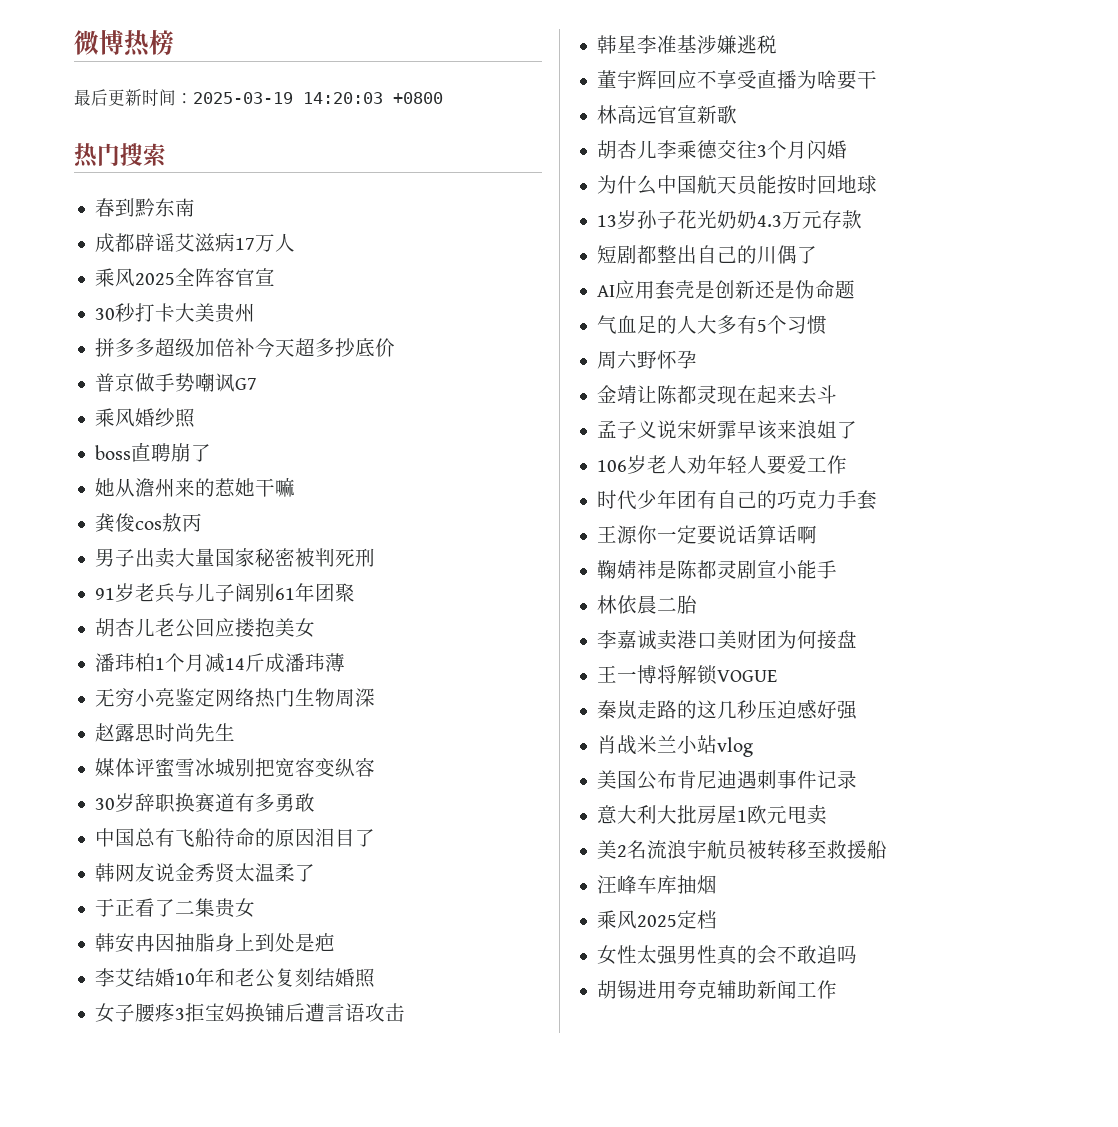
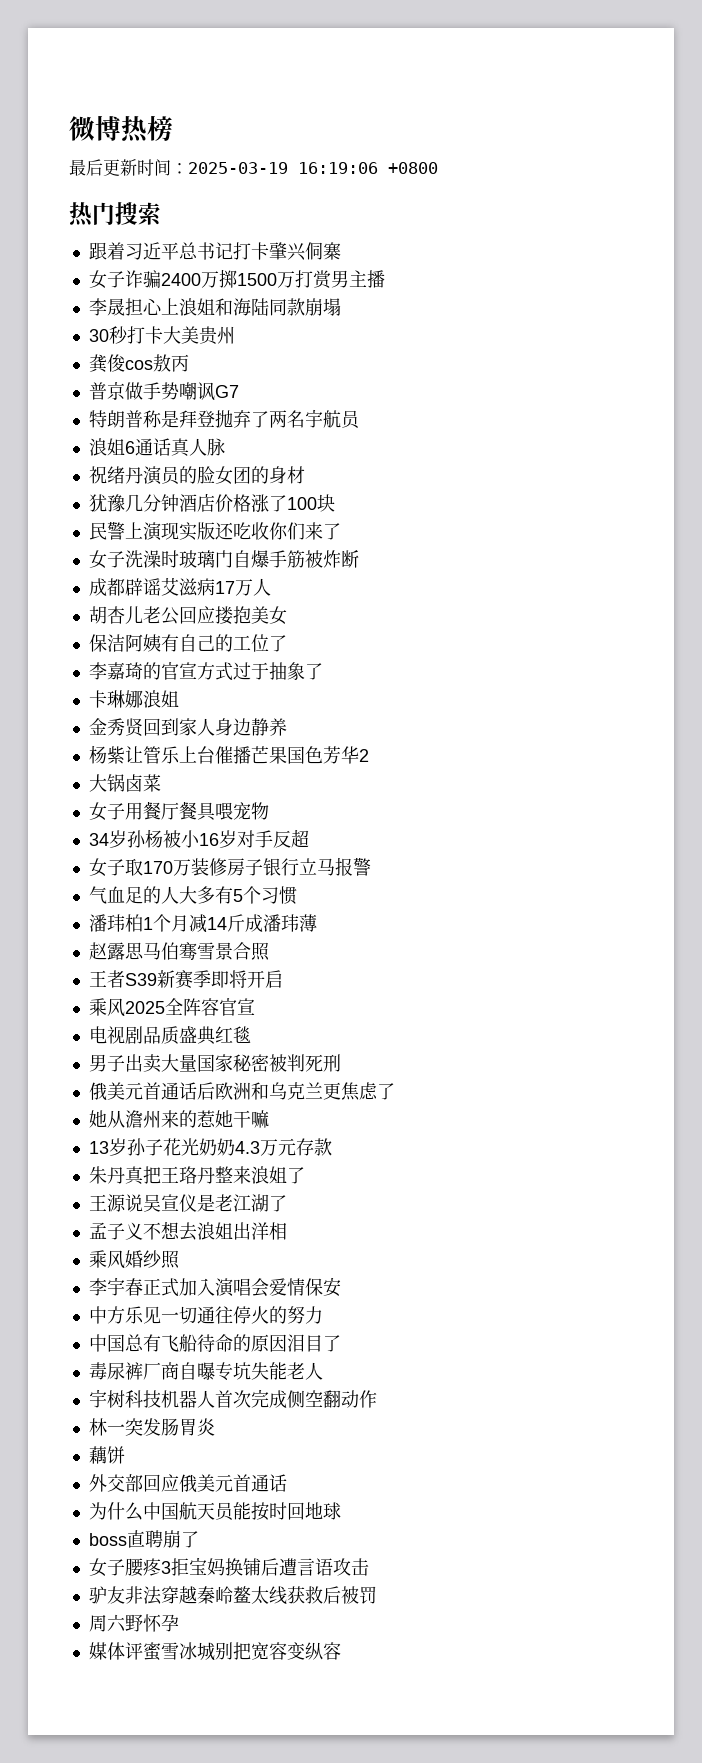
[303,92,383,104] 14:20:03 -> [298,162,378,174] 16:19:06
[95,198,196,217] 春到黔东南 -> [88,242,341,261] [88,269,385,289] [88,298,341,316] [88,326,235,345] [88,354,189,373] [88,382,239,401] [88,409,361,429] [88,438,225,457] [88,466,305,485] [88,493,335,512] [88,521,341,541] [88,550,359,569] 跟着习近平总书记打卡肇兴侗寨 // 女子诈骗2400万掷1500万打赏男主播 // 李晟担心上浪姐和海陆同款崩塌 // 30秒打卡大美贵州 // 龚俊cos敖丙 // 普京做手势嘲讽G7 // 特朗普称是拜登抛弃了两名宇航员 // 浪姐6通话真人脉 // 祝绪丹演员的脸女团的身材 // 犹豫几分钟酒店价格涨了100块 // 民警上演现实版还吃收你们来了 // 女子洗澡时玻璃门自爆手筋被炸断
(296, 242) none -> [88,606,287,625] [88,634,287,652] [88,662,323,681] [88,690,179,708] [88,718,287,737] [88,745,369,764] [88,774,161,792] [88,801,269,821] [88,829,309,848] [88,857,371,877] [88,886,297,905] [88,914,317,933] [88,942,270,961] [88,970,283,989] // 胡杏儿老公回应搂抱美女 // 保洁阿姨有自己的工位了 // 李嘉琦的官宣方式过于抽象了 // 卡琳娜浪姐 // 金秀贤回到家人身边静养 // 杨紫让管乐上台催播芒果国色芳华2 // 大锅卤菜 // 女子用餐厅餐具喂宠物 // 34岁孙杨被小16岁对手反超 // 女子取170万装修房子银行立马报警 // 气血足的人大多有5个习惯 // 潘玮柏1个月减14斤成潘玮薄 // 赵露思马伯骞雪景合照 // 王者S39新赛季即将开启
[95,303,256,323] [95,338,396,358] [95,373,258,392] [95,408,196,428] [95,442,212,462] [95,478,296,497] [95,513,203,533] 30秒打卡大美贵州 // 拼多多超级加倍补今天超多抄底价 // 普京做手势嘲讽G7 // 乘风婚纱照 // boss直聘崩了 // 她从澹州来的惹她干嘛 // 龚俊cos敖丙 -> [88,1026,251,1045] 电视剧品质盛典红毯
[95,583,356,603] [95,618,316,638] [95,653,346,673] [95,688,376,708] [95,723,236,742] [95,758,376,778] [95,793,316,813] 91岁老兵与儿子阔别61年团聚 // 胡杏儿老公回应搂抱美女 // 潘玮柏1个月减14斤成潘玮薄 // 无穷小亮鉴定网络热门生物周深 // 赵露思时尚先生 // 媒体评蜜雪冰城别把宽容变纵容 // 30岁辞职换赛道有多勇敢 -> [88,1082,395,1101] [88,1110,269,1128] [88,1138,332,1156] [88,1166,305,1185] [88,1194,287,1212] [88,1221,287,1241] [88,1250,180,1269] [88,1277,341,1297] [88,1306,323,1324] 俄美元首通话后欧洲和乌克兰更焦虑了 // 她从澹州来的惹她干嘛 // 13岁孙子花光奶奶4.3万元存款 // 朱丹真把王珞丹整来浪姐了 // 王源说吴宣仪是老江湖了 // 孟子义不想去浪姐出洋相 // 乘风婚纱照 // 李宇春正式加入演唱会爱情保安 // 中方乐见一切通往停火的努力
[95,863,316,883] [95,898,256,918] [95,933,336,953] [95,968,376,988] 韩网友说金秀贤太温柔了 // 于正看了二集贵女 // 韩安冉因抽脂身上到处是疤 // 李艾结婚10年和老公复刻结婚照 -> [88,1362,323,1381] [88,1389,377,1408] [88,1418,216,1436] [88,1446,125,1464] [88,1474,287,1493] [88,1502,341,1521] [88,1530,199,1548] 毒尿裤厂商自曝专坑失能老人 // 宇树科技机器人首次完成侧空翻动作 // 林一突发肠胃炎 // 藕饼 // 外交部回应俄美元首通话 // 为什么中国航天员能按时回地球 // boss直聘崩了
[597,35,778,54] [597,69,878,90] [597,105,738,124] [597,140,848,159] [597,175,878,195] [597,210,863,229] [597,245,818,264] [597,280,856,300] [597,315,828,335] [597,350,698,369] [597,385,838,405] [597,420,858,440] [597,455,848,475] [597,489,878,510] [597,525,818,545] [597,560,838,579] [597,595,699,614] [597,630,858,650] [597,665,778,685] [597,700,859,720] [597,735,754,757] [597,770,858,790] [597,805,828,825] [597,840,888,860] [597,875,718,894] [597,910,718,929] [597,945,858,965] [597,979,838,999] 韩星李准基涉嫌逃税 // 董宇辉回应不享受直播为啥要干 // 林高远官宣新歌 // 胡杏儿李乘德交往3个月闪婚 // 为什么中国航天员能按时回地球 // 13岁孙子花光奶奶4.3万元存款 // 短剧都整出自己的川偶了 // AI应用套壳是创新还是伪命题 // 气血足的人大多有5个习惯 // 周六野怀孕 // 金靖让陈都灵现在起来去斗 // 孟子义说宋妍霏早该来浪姐了 // 106岁老人劝年轻人要爱工作 // 时代少年团有自己的巧克力手套 // 王源你一定要说话算话啊 // 鞠婧祎是陈都灵剧宣小能手 // 林依晨二胎 // 李嘉诚卖港口美财团为何接盘 // 王一博将解锁VOGUE // 秦岚走路的这几秒压迫感好强 // 肖战米兰小站vlog // 美国公布肯尼迪遇刺事件记录 // 意大利大批房屋1欧元甩卖 // 美2名流浪宇航员被转移至救援船 // 汪峰车库抽烟 // 乘风2025定档 // 女性太强男性真的会不敢追吗 // 胡锡进用夸克辅助新闻工作 -> [88,1586,377,1605] [88,1614,179,1632] [88,1642,341,1661] 驴友非法穿越秦岭鳌太线获救后被罚 // 周六野怀孕 // 媒体评蜜雪冰城别把宽容变纵容

